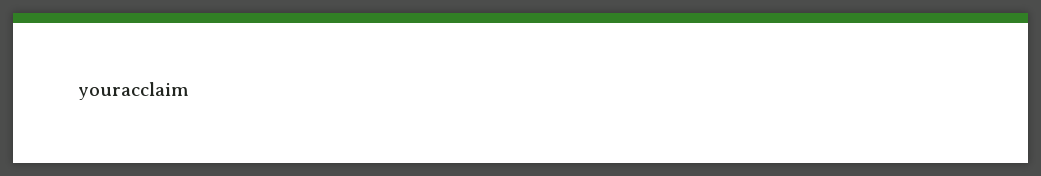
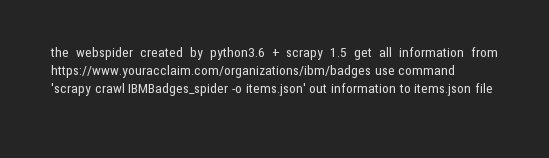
[78,82,189,100] youracclaim -> [50,47,498,60] [51,65,456,78] [51,83,493,96] the webspider created by python3.6 + scrapy 1.5 get all information from https://www.youracclaim.com/organizations/ibm/badges use command 'scrapy crawl IBMBadges_spider -o items.json' out information to items.json file

